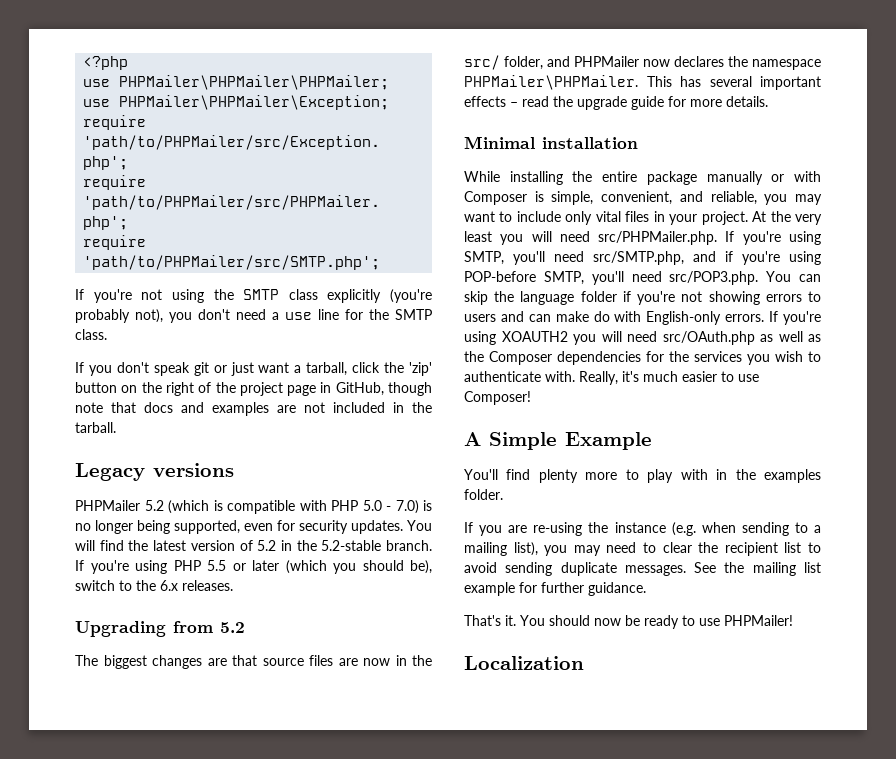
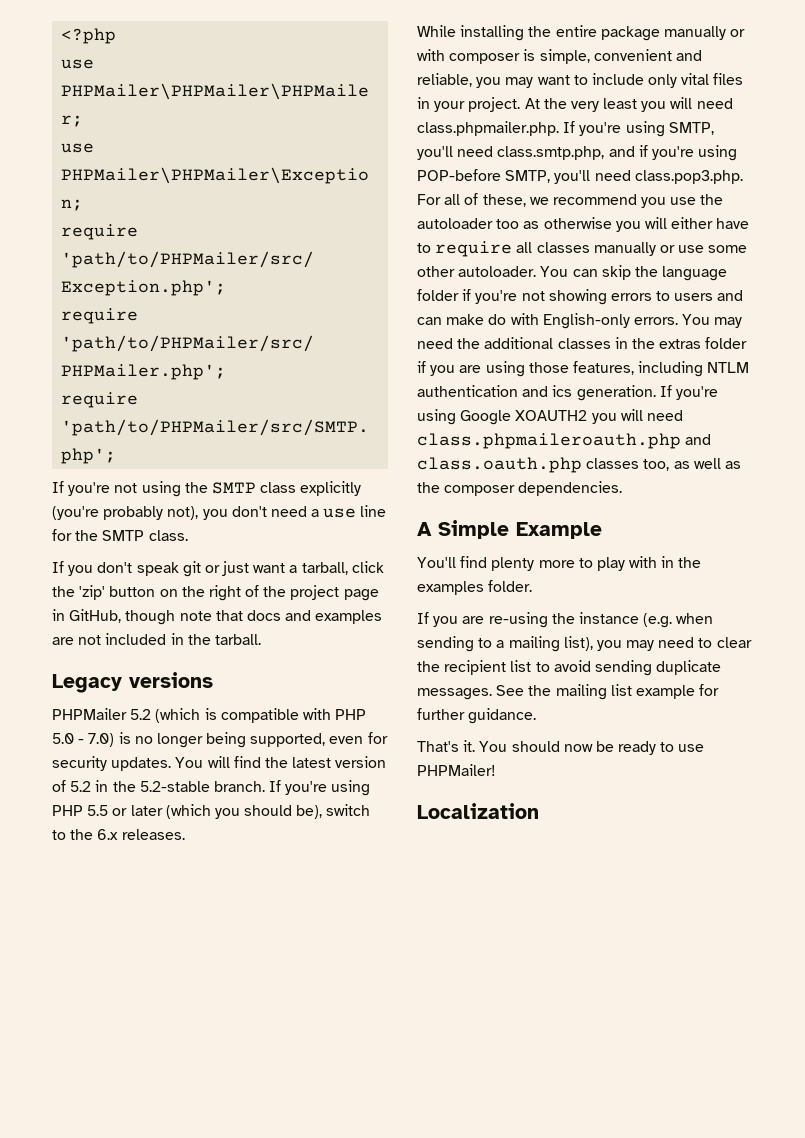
[75,621,245,637] [75,655,432,669] [464,55,821,70] [464,75,821,90] [464,96,768,110] [464,136,638,149] // Upgrading from 5.2 // The biggest changes are that source files are now in the src/ folder, and PHPMailer now declares the namespace PHPMailer\PHPMailer. This has several important effects – read the upgrade guide for more details. // Minimal installation -> (185, 834) none
[464,191,527,205] Composer -> [449,53,521,64] composer
[601,191,673,205] convenient, -> [593,49,672,61] convenient
[598,231,718,245] src/PHPMailer.php. -> [417,121,559,136] class.phpmailer.php.
[593,251,684,265] src/SMTP.php, -> [497,146,605,160] class.smtp.php,
[669,271,759,285] src/POP3.php. -> [634,170,743,184] [417,193,724,208] [417,217,750,232] [417,241,748,257] [417,266,537,277] class.pop3.php. For all of these, we recommend you use the autoloader too as otherwise you will either have to require all classes manually or use some other autoloader.
[769,311,821,325] [464,331,496,345] If you're using -> [682,314,743,328] [417,337,748,349] [417,361,750,377] [417,385,718,401] [417,409,512,425] You may need the additional classes in the extras folder if you are using those features, including NTLM authentication and ics generation. If you're using Google
[662,331,821,345] [464,351,821,365] [464,371,759,385] [464,391,531,405] src/OAuth.php as well as the Composer dependencies for the services you wish to authenticate with. Really, it's much easier to use Composer! -> [417,433,712,449] [417,457,741,473] [417,481,623,496] class.phpmaileroauth.php and class.oauth.php classes too, as well as the composer dependencies.

